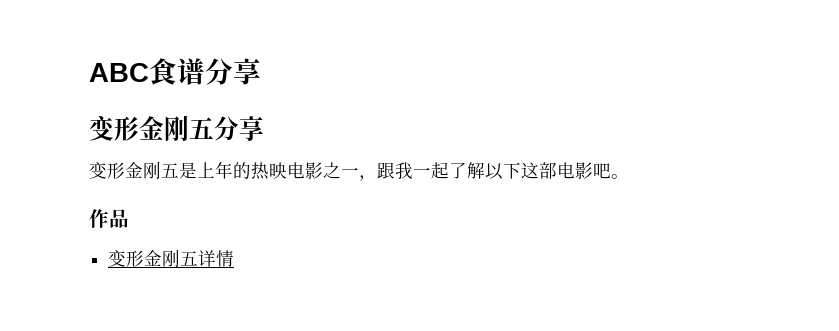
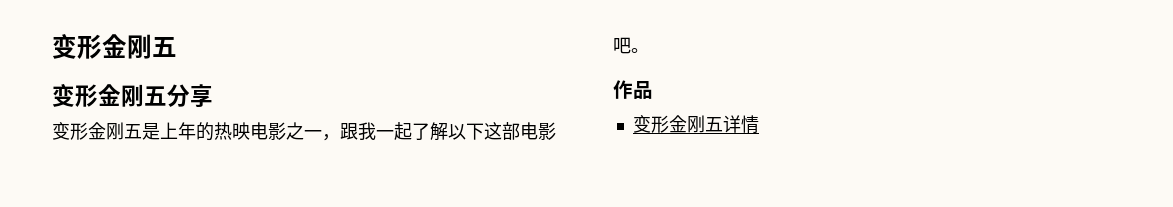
[89,58,261,85] ABC食谱分享 -> [52,34,177,59] 变形金刚五

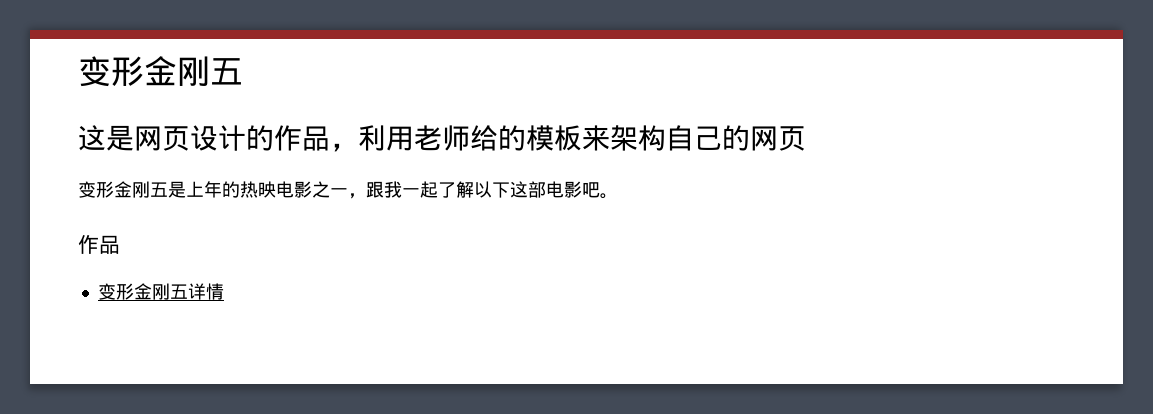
[52,83,213,107] 变形金刚五分享 -> [78,125,806,152] 这是网页设计的作品，利用老师给的模板来架构自己的网页

